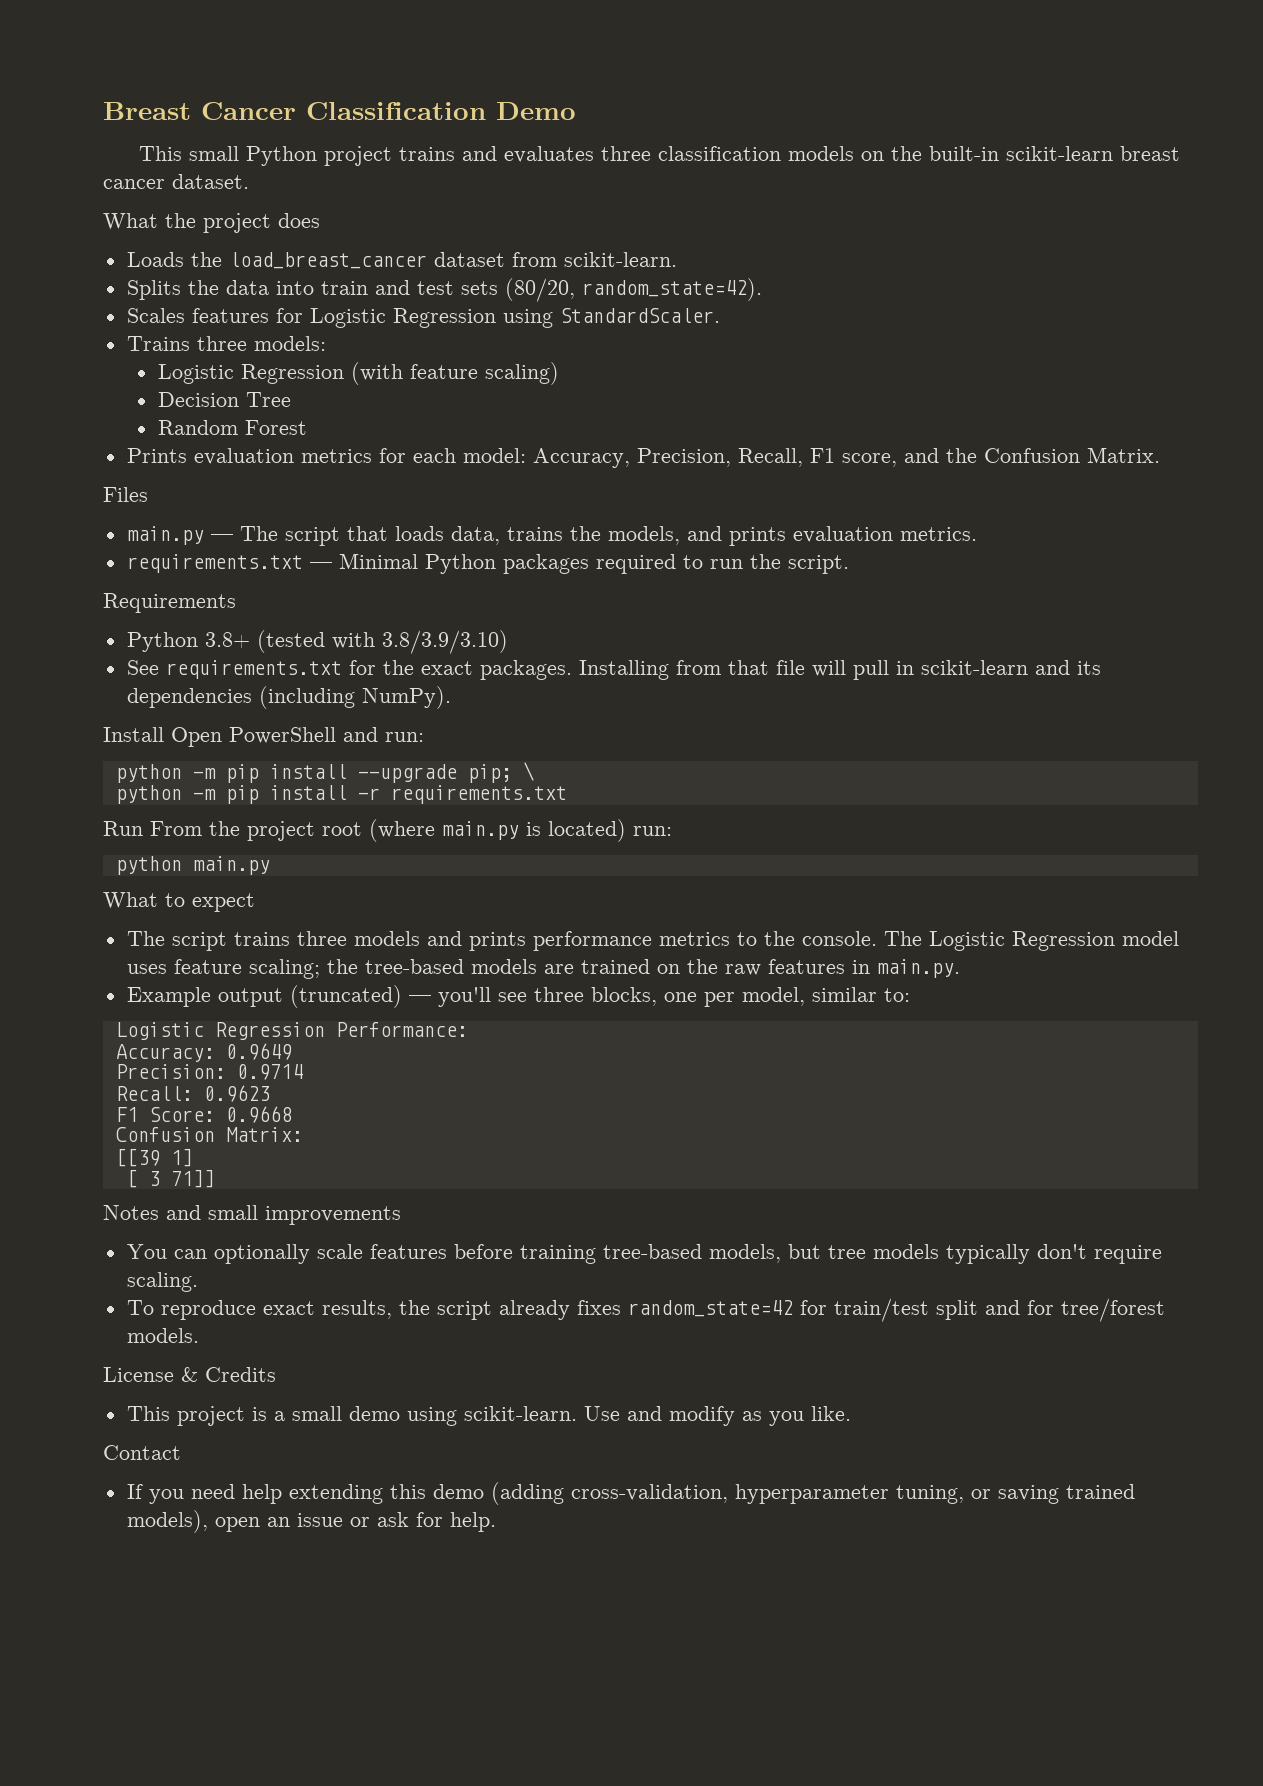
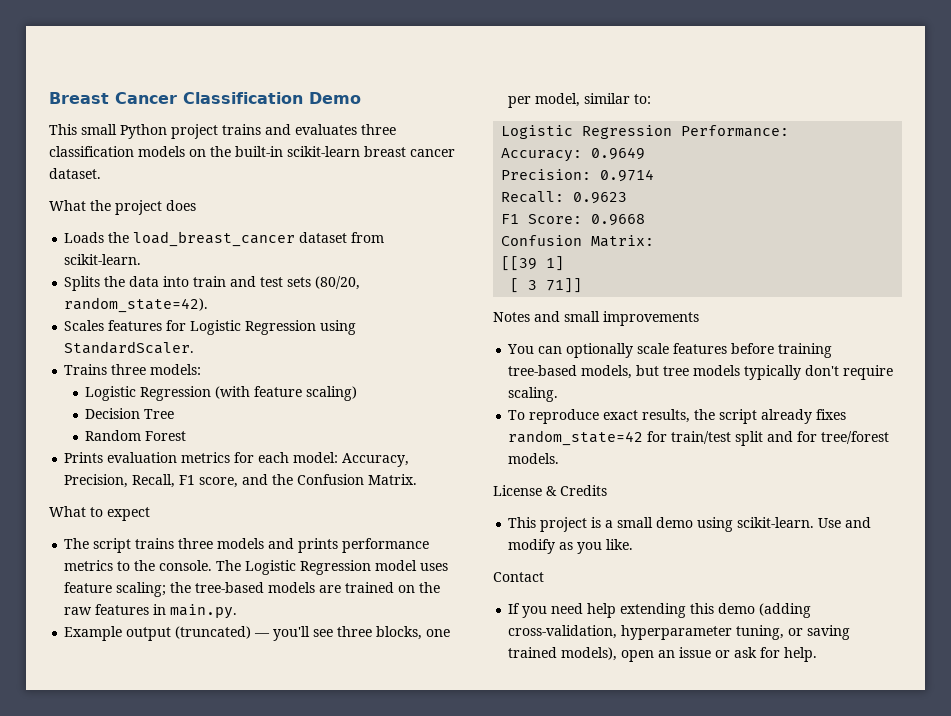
[103,487,148,502] [126,526,977,546] [126,553,849,574] [103,593,236,613] [126,630,508,654] [126,660,1101,680] [126,686,451,709] [103,727,424,747] [115,762,534,783] [115,785,567,804] [103,819,672,842] [115,856,270,875] // Files // main.py — The script that loads data, trains the models, and prints evaluation metrics. // requirements.txt — Minimal Python packages required to run the script. // Requirements // Python 3.8+ (tested with 3.8/3.9/3.10) // See requirements.txt for the exact packages. Installing from that file will pull in scikit-learn and its dependencies (including NumPy). // Install Open PowerShell and run: // python -m pip install --upgrade pip; \ // python -m pip install -r requirements.txt // Run From the project root (where main.py is located) run: // python main.py -> (418, 479) none

